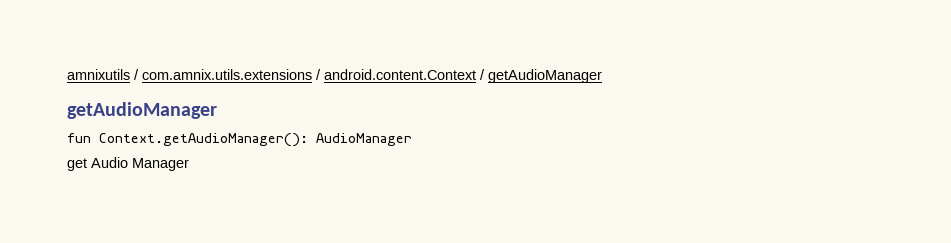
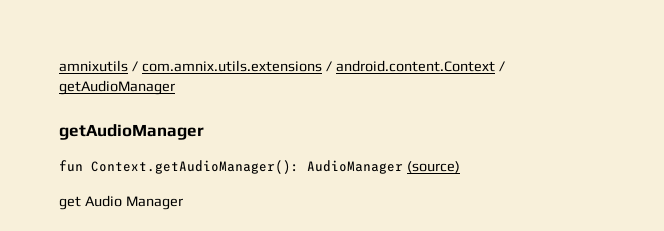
(412, 139) none -> [406,161,460,173] (source)

